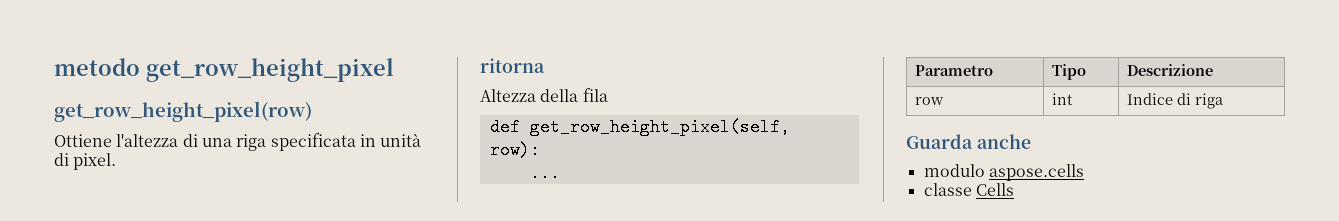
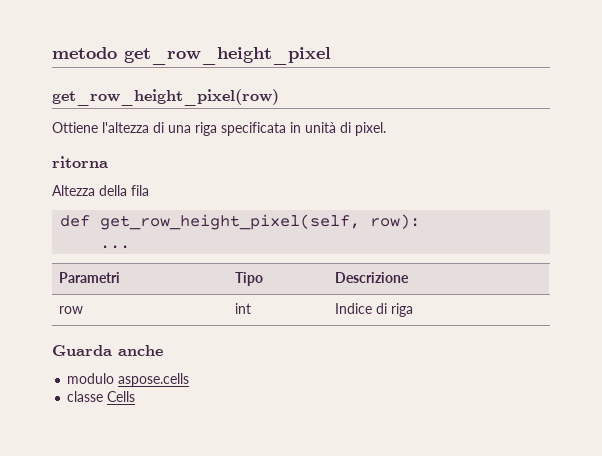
[915,65,994,76] Parametro -> [59,272,121,283] Parametri

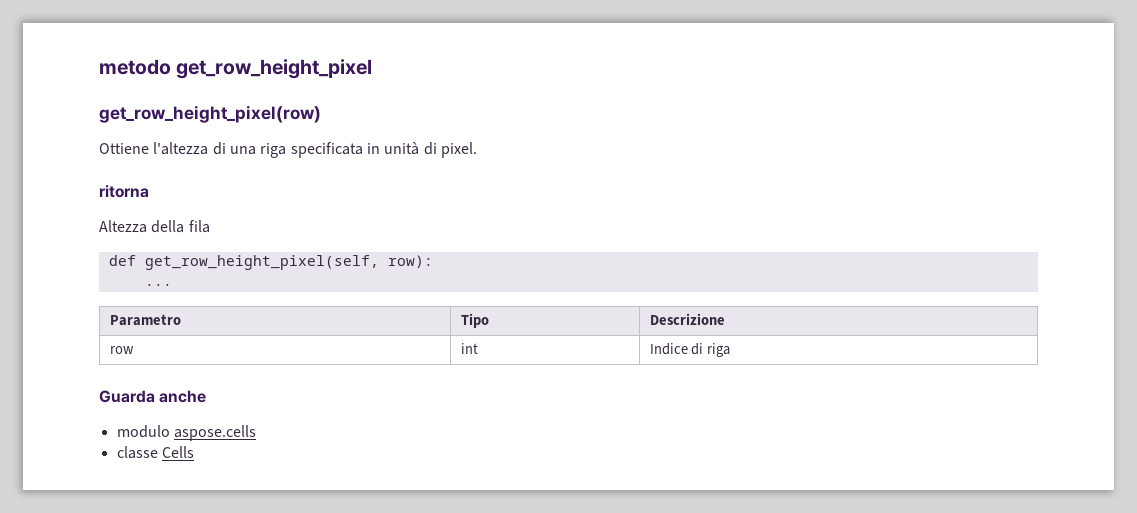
[59,272,121,283] Parametri -> [109,314,181,326] Parametro

